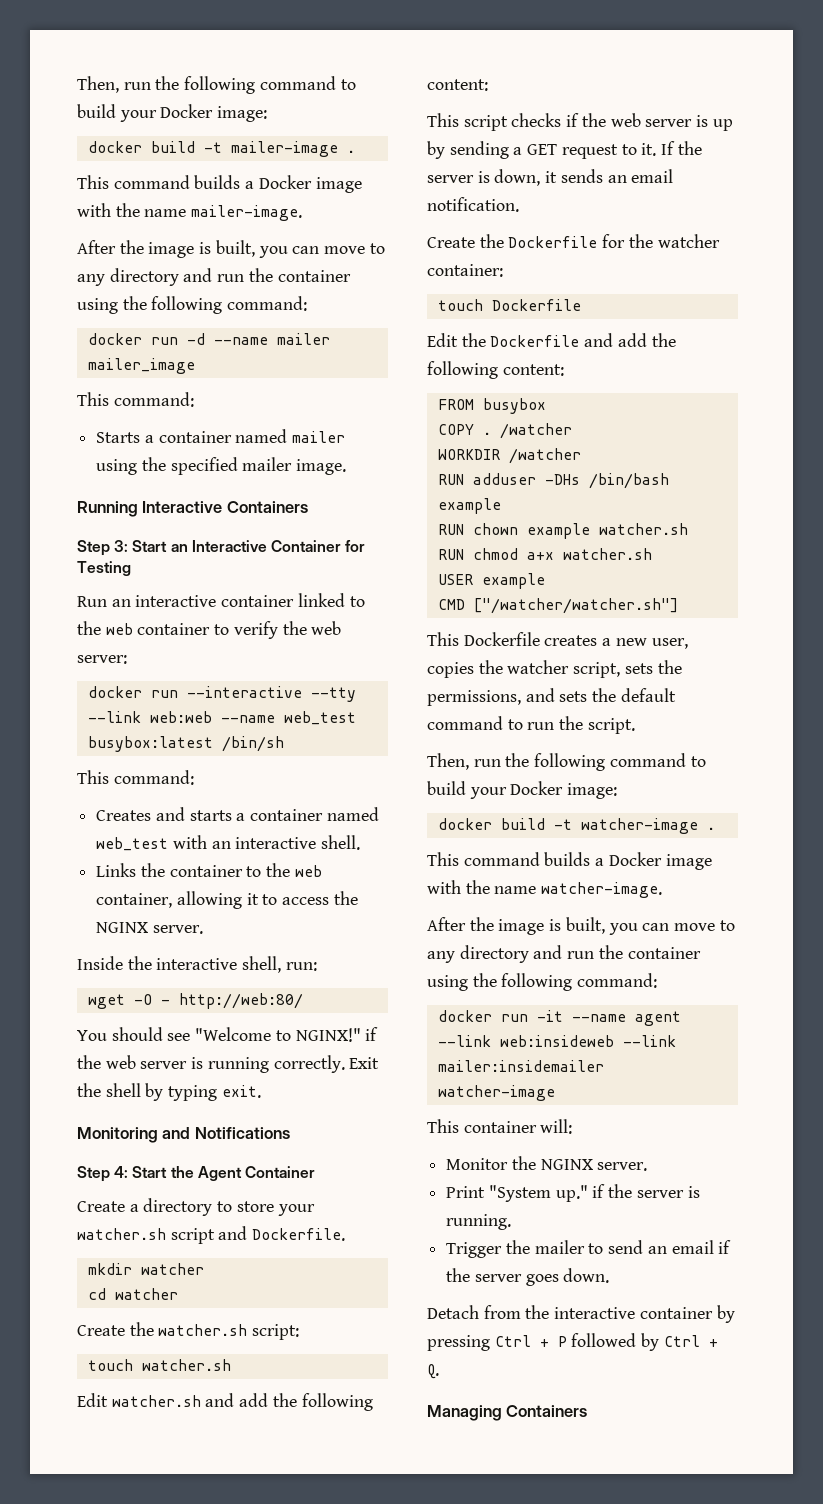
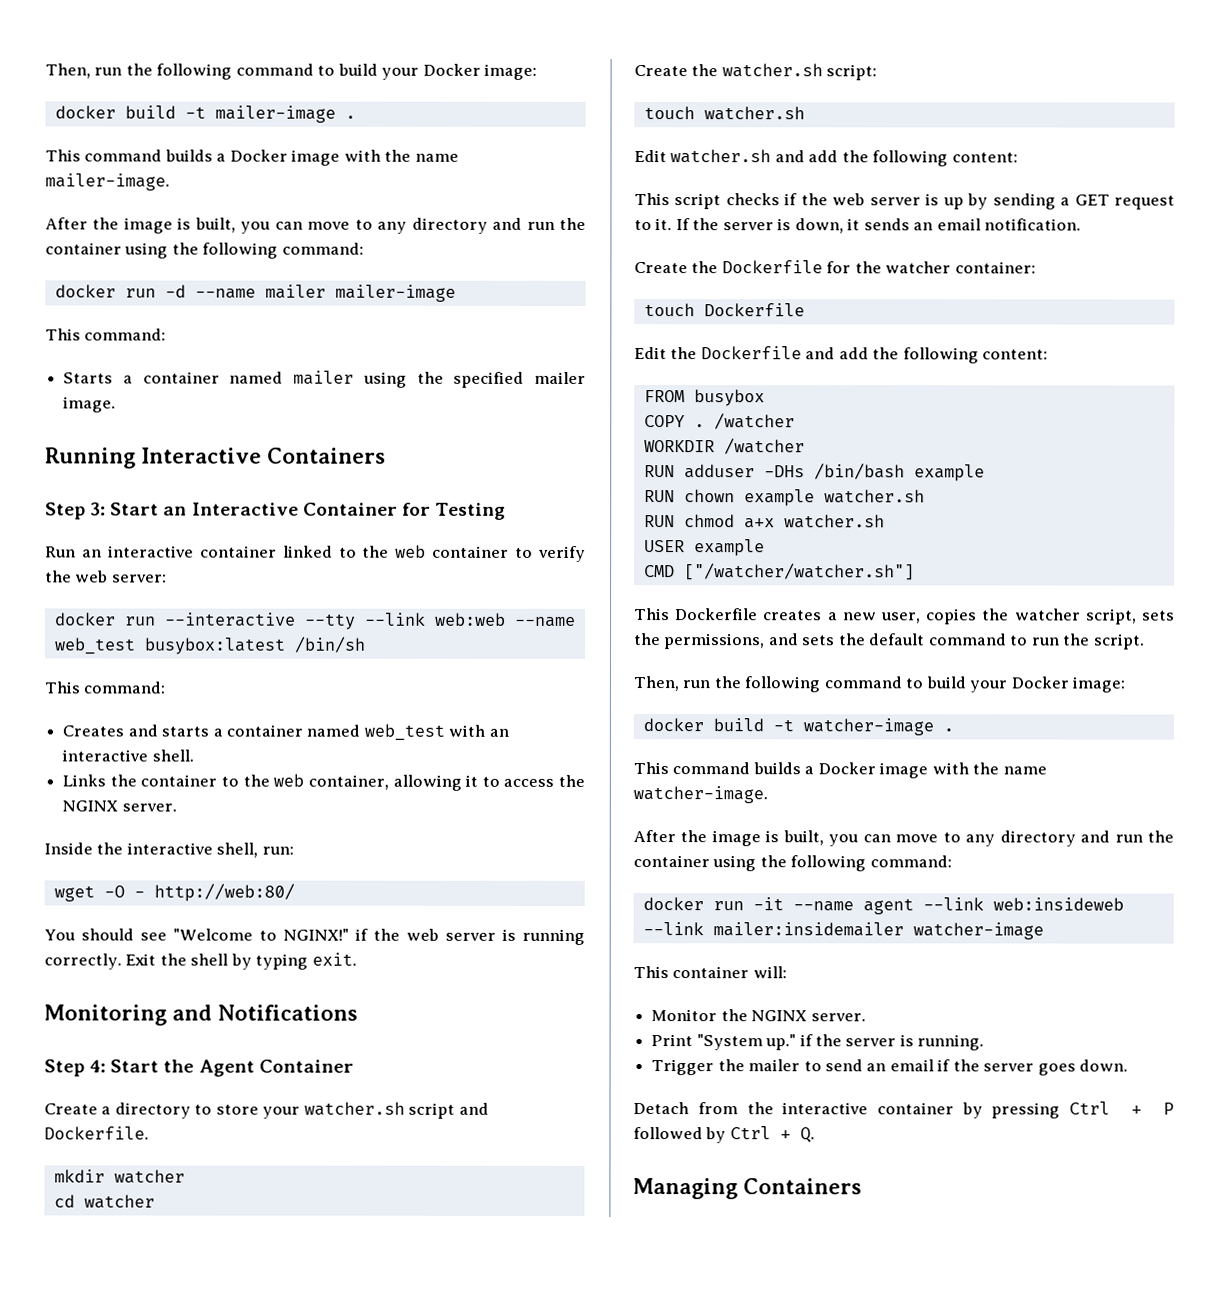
[87,358,195,374] mailer_image -> [334,284,456,302] mailer-image

